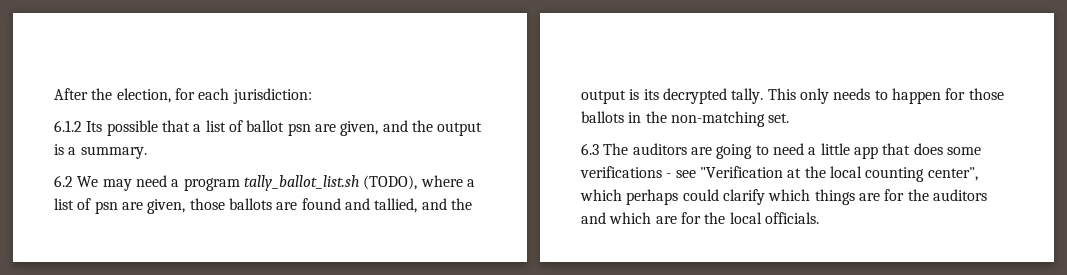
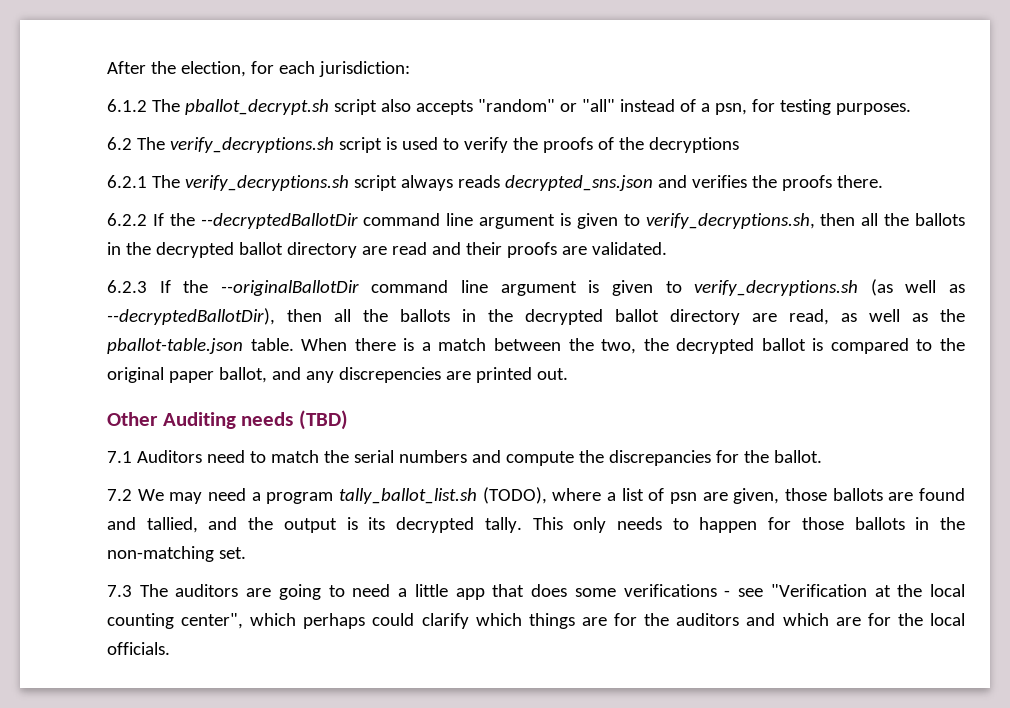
[86,120,483,136] [54,144,147,159] [54,175,73,187] Its possible that a list of ballot psn are given, and the output is a summary. // 6.2 -> [151,99,911,115] [107,137,739,153] [107,175,883,191] [107,213,965,229] [107,242,667,258] [107,279,965,296] [107,308,965,325] [107,338,965,354] [107,367,568,383] [107,410,348,430] [107,450,822,466] [107,489,132,501] The pballot_decrypt.sh script also accepts "random" or "all" instead of a psn, for testing purposes. // 6.2 The verify_decryptions.sh script is used to verify the proofs of the decryptions // 6.2.1 The verify_decryptions.sh script always reads decrypted_sns.json and verifies the proofs there. // 6.2.2 If the --decryptedBallotDir command line argument is given to verify_decryptions.sh, then all the ballots in the decrypted ballot directory are read and their proofs are validated. // 6.2.3 If the --originalBallotDir command line argument is given to verify_decryptions.sh (as well as --decryptedBallotDir), then all the ballots in the decrypted ballot directory are read, as well as the pballot-table.json table. When there is a match between the two, the decrypted ballot is compared to the original paper ballot, and any discrepencies are printed out. // Other Auditing needs (TBD) // 7.1 Auditors need to match the serial numbers and compute the discrepancies for the ballot. // 7.2
[581,143,599,155] 6.3 -> [107,585,132,597] 7.3

